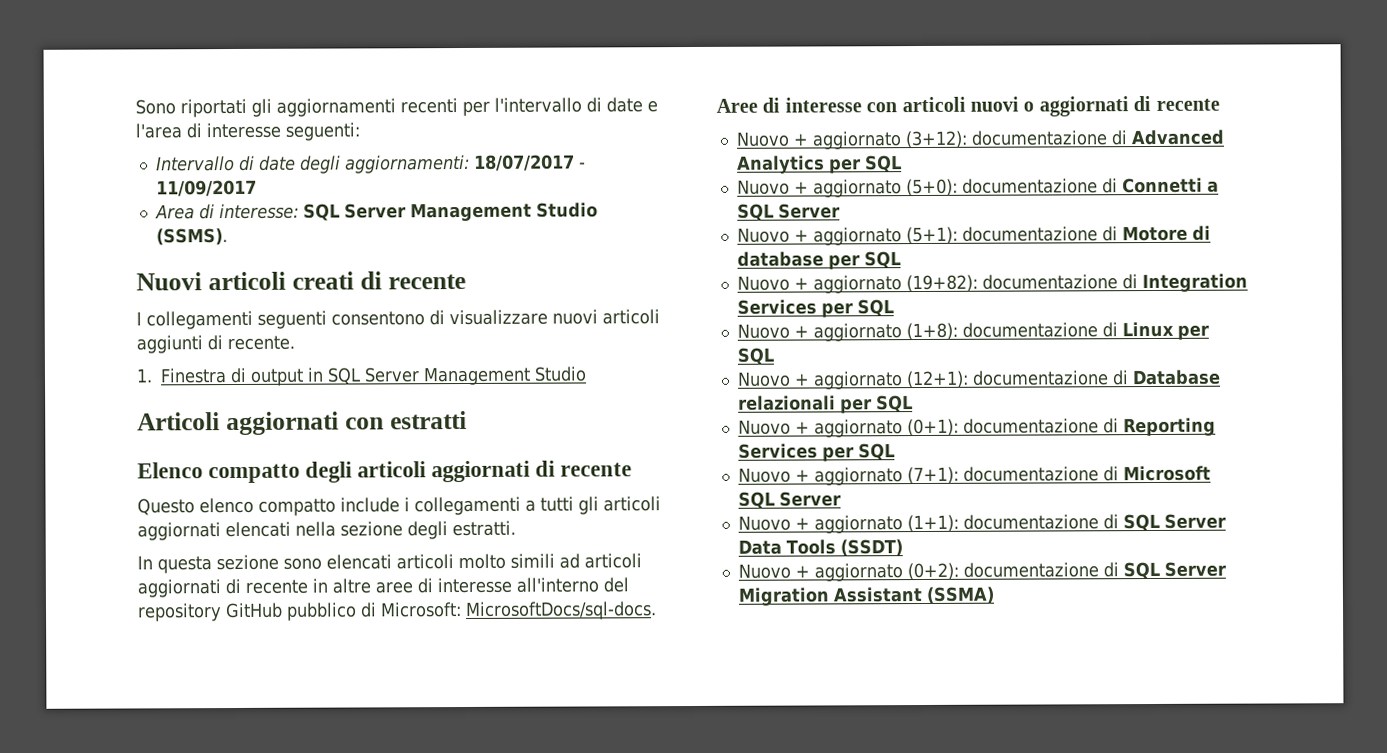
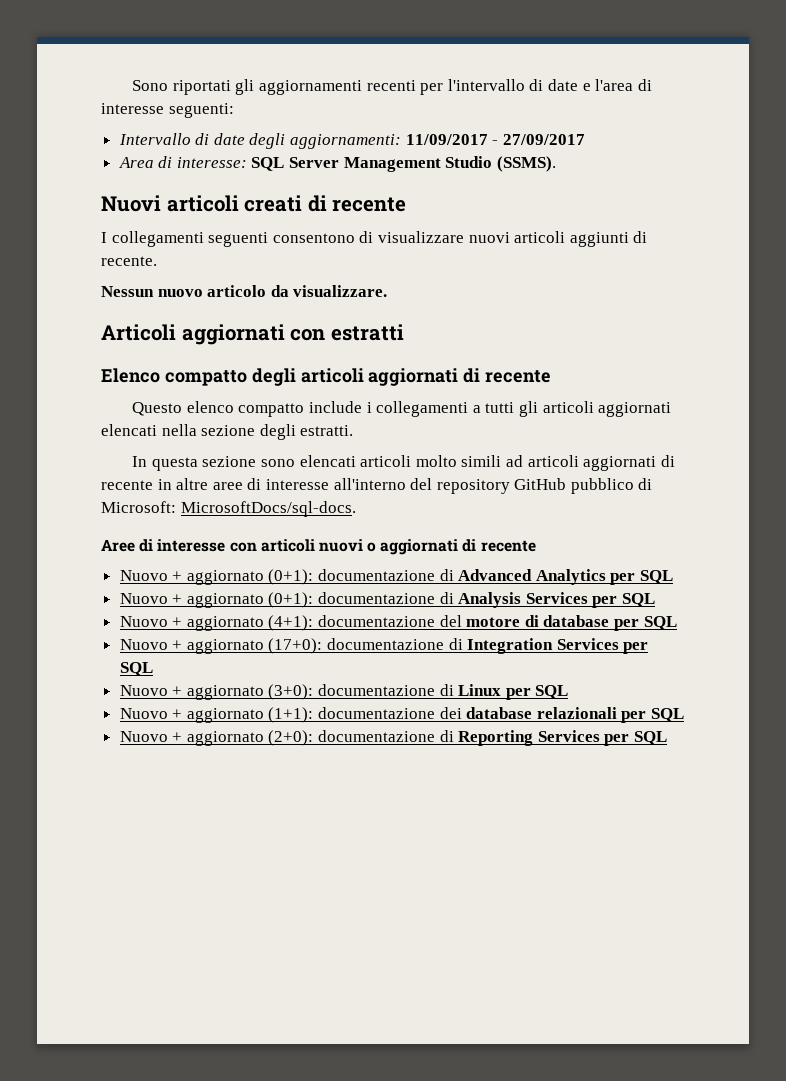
[473,154,586,171] [155,179,257,197] 18/07/2017 - 11/09/2017 -> [405,134,585,145] 11/09/2017 - 27/09/2017
[136,366,587,386] 1. Finestra di output in SQL Server Management Studio -> [101,285,388,297] Nessun nuovo articolo da visualizzare.
[904,130,968,149] (3+12): -> [268,569,314,585] (0+1):
[905,177,1219,197] [736,203,840,221] [736,225,1188,246] (5+0): documentazione di Connetti a SQL Server // Nuovo + aggiornato (5+1): documentazione di Motore -> [268,592,656,608] [119,615,521,631] (0+1): documentazione di Analysis Services per SQL // Nuovo + aggiornato (4+1): documentazione del motore
[905,274,978,293] (19+82): -> [268,638,323,654] (17+0):
[905,322,958,341] (1+8): -> [268,684,314,700] (3+0):
[905,369,1221,389] (12+1): documentazione di Database -> [268,707,533,723] (1+1): documentazione dei database
[906,418,959,437] (0+1): -> [268,730,314,746] (2+0):
[737,465,1211,486] [737,491,841,509] [737,513,1226,534] [737,539,903,557] [737,561,1226,582] [737,586,994,606] // Nuovo + aggiornato (7+1): documentazione di Microsoft SQL Server // Nuovo + aggiornato (1+1): documentazione di SQL Server Data Tools (SSDT) // Nuovo + aggiornato (0+2): documentazione di SQL Server Migration Assistant (SSMA) -> (668, 738) none

